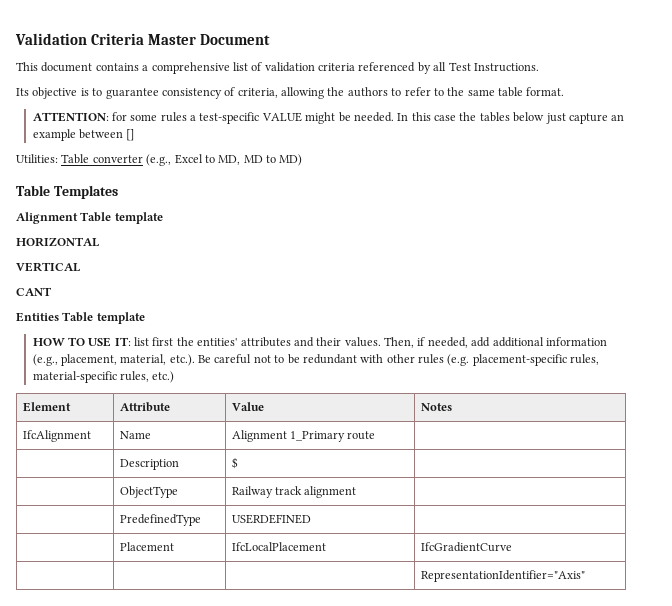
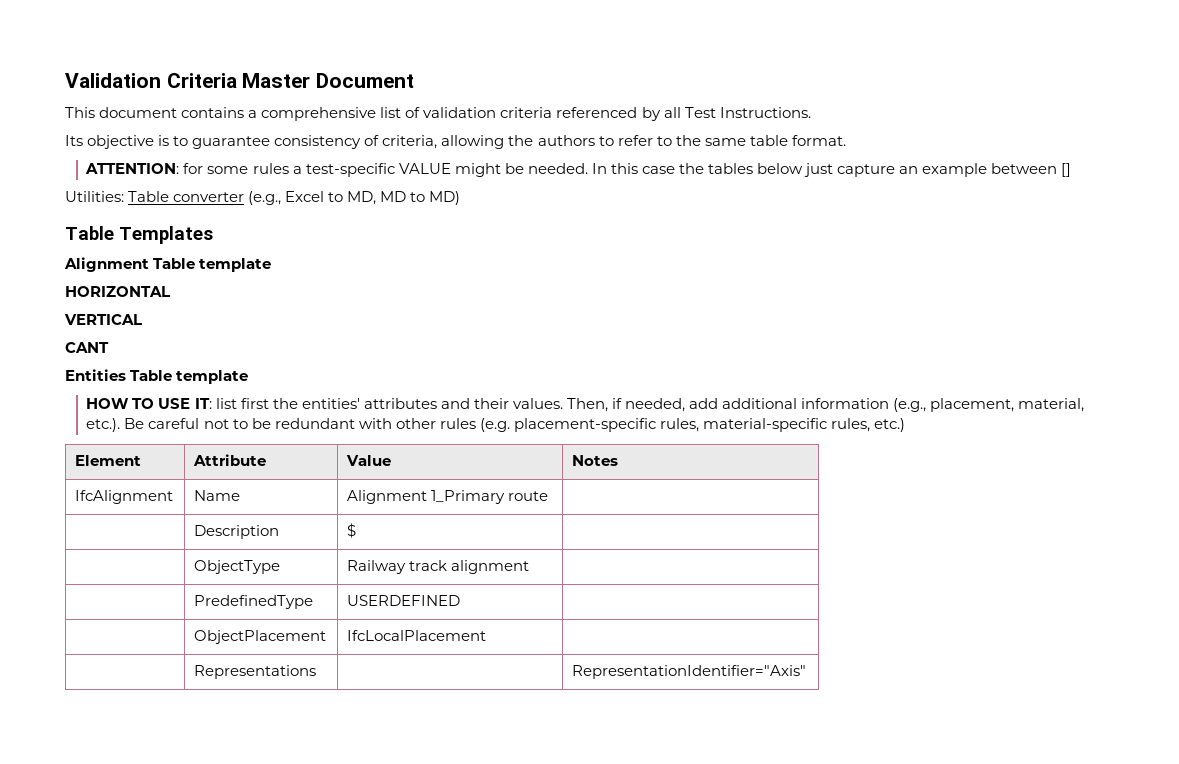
[119,542,174,551] Placement -> [194,630,327,644] ObjectPlacement
[420,542,512,552] IfcGradientCurve // | -> [194,665,317,679] // | Representations

